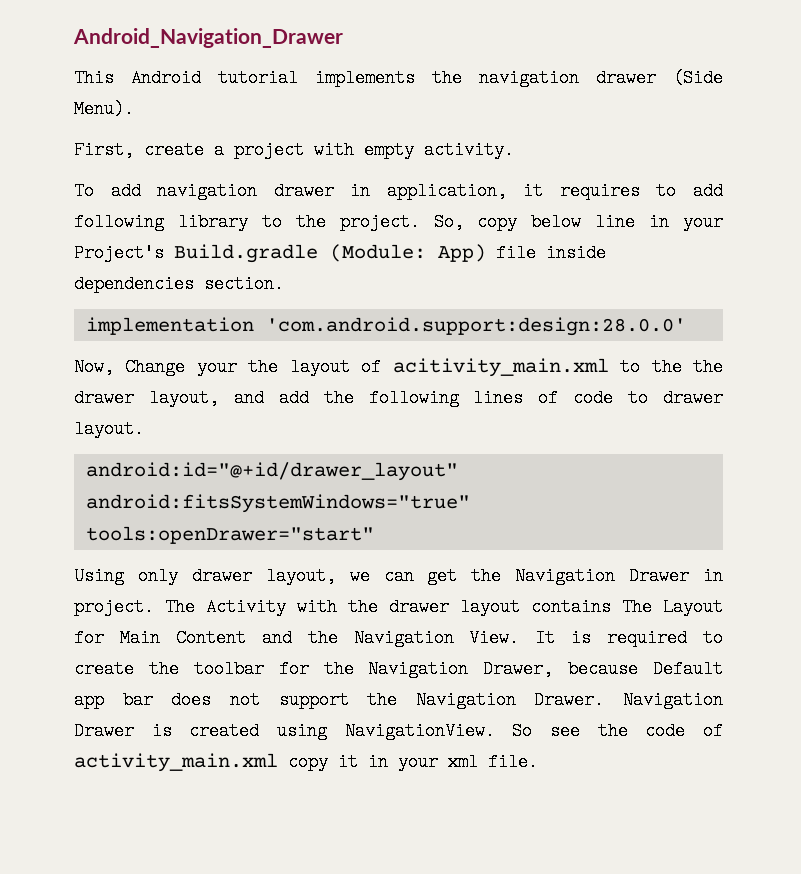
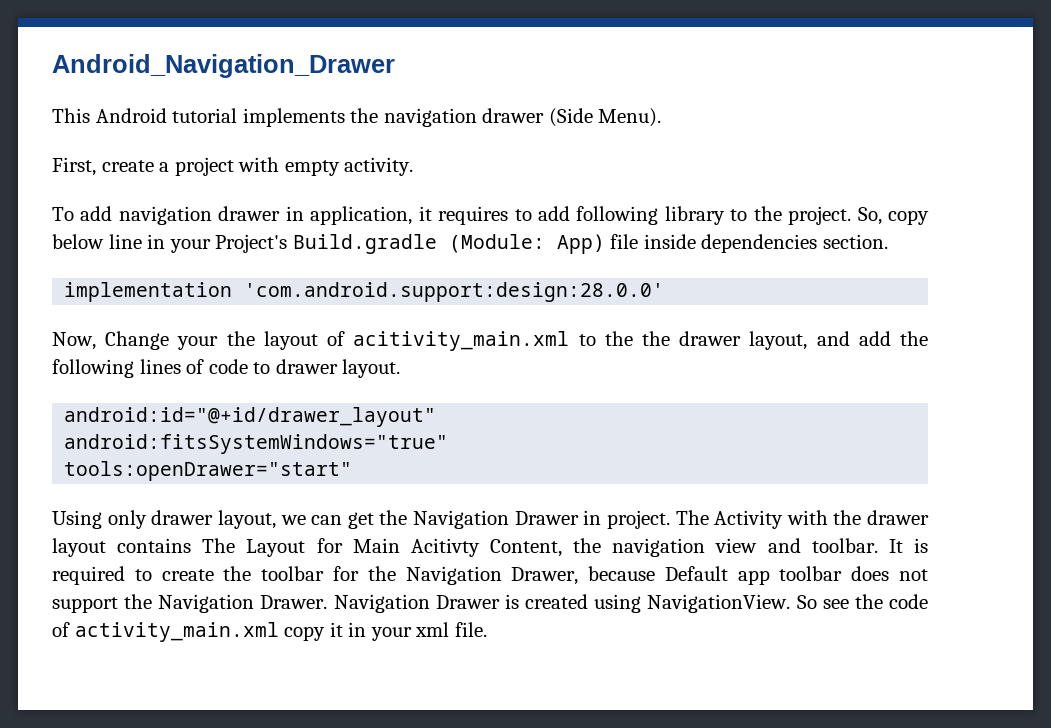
[175,629,520,647] Content and the Navigation View. -> [410,538,878,557] Acitivty Content, the navigation view and toolbar.
[122,691,153,709] bar -> [779,566,843,581] toolbar

